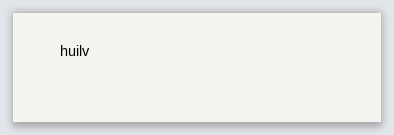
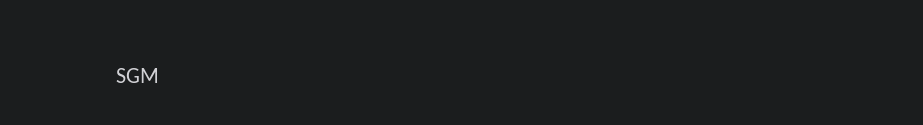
[60,45,90,56] huilv -> [116,68,159,83] SGM

